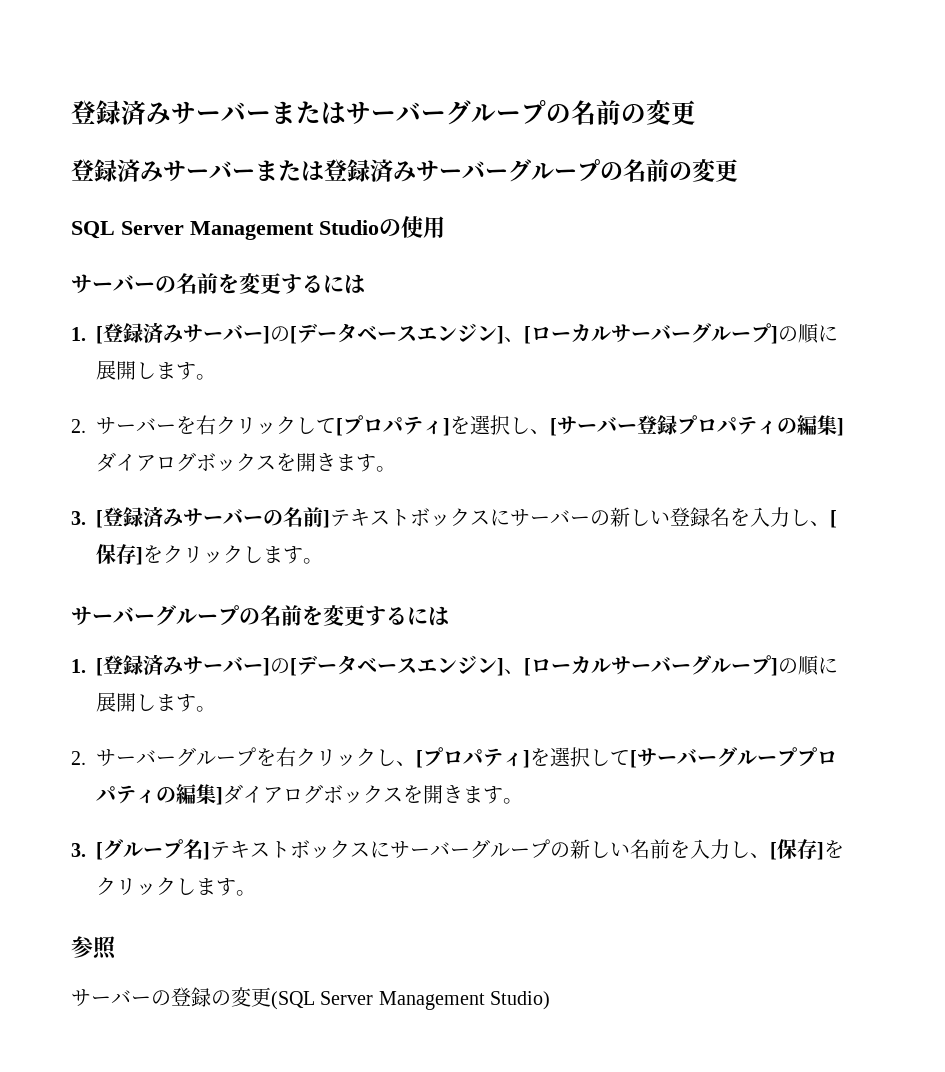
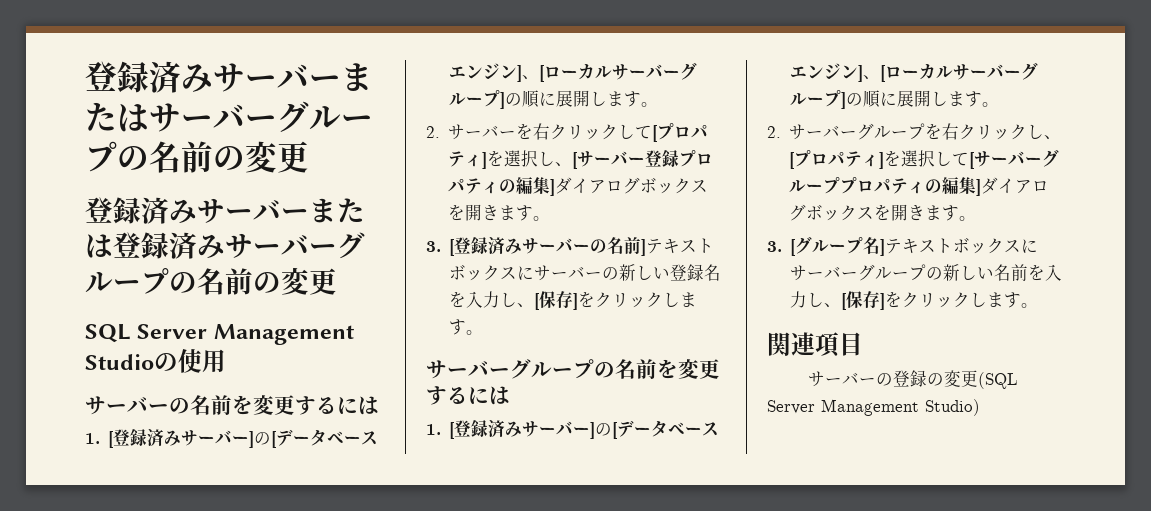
[71,936,117,960] 参照 -> [767,332,863,357] 関連項目

